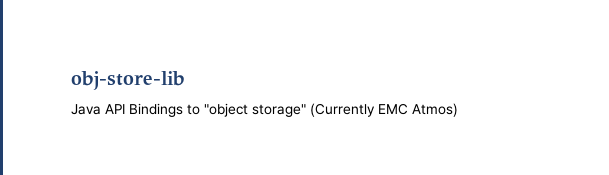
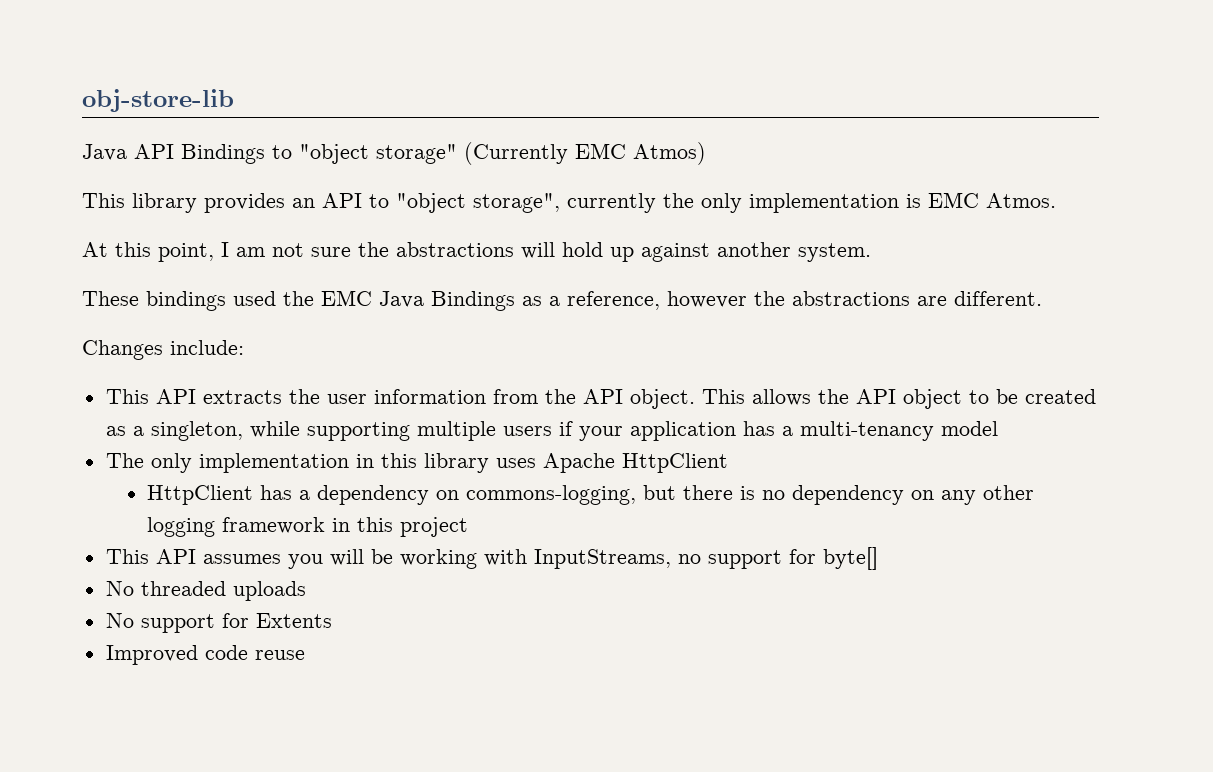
(458, 110) none -> [82,192,1056,213] [82,242,871,262] [82,290,1042,311] [82,340,244,360] [105,389,1096,409] [105,421,998,441] [105,453,728,473] [147,485,1035,505] [147,517,469,537] [105,547,878,570] [105,581,306,601] [105,613,332,633] [105,645,305,665] // This library provides an API to "object storage", currently the only implementation is EMC Atmos. // At this point, I am not sure the abstractions will hold up against another system. // These bindings used the EMC Java Bindings as a reference, however the abstractions are different. // Changes include: // This API extracts the user information from the API object. This allows the API object to be created as a singleton, while supporting multiple users if your application has a multi-tenancy model // The only implementation in this library uses Apache HttpClient // HttpClient has a dependency on commons-logging, but there is no dependency on any other logging framework in this project // This API assumes you will be working with InputStreams, no support for byte[] // No threaded uploads // No support for Extents // Improved code reuse

